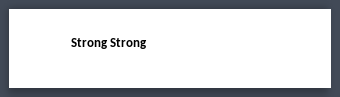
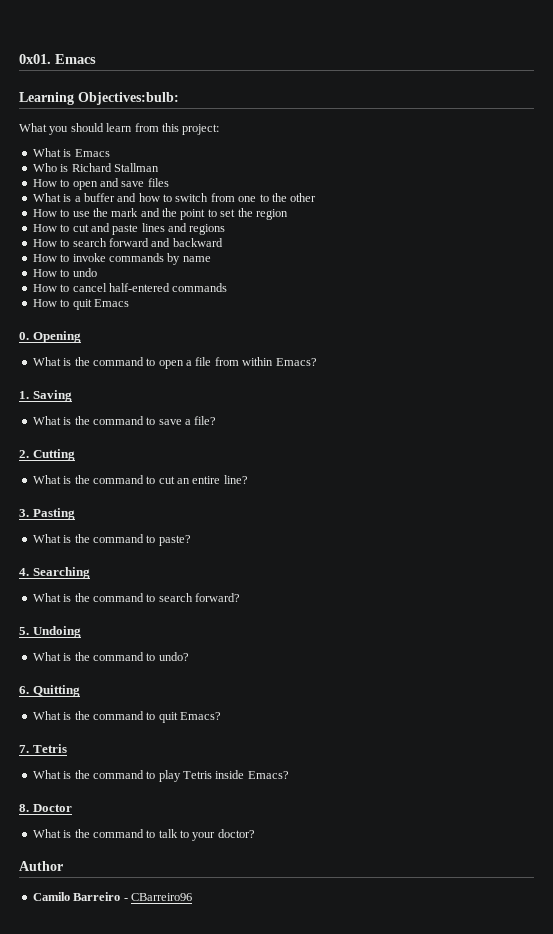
[71,38,148,49] Strong Strong -> [19,54,96,64] [19,92,179,105] [19,123,220,135] [32,148,110,157] [32,163,159,172] [32,178,169,190] [32,193,317,202] [32,208,288,220] [32,223,226,235] [32,238,223,247] [32,253,211,265] [32,268,97,277] [32,283,228,292] [32,299,129,310] [19,331,81,343] [32,357,317,369] [19,390,72,402] [32,416,217,425] [19,449,75,461] [32,475,248,484] [19,508,75,520] [32,534,191,546] [19,567,90,579] [32,593,240,602] [19,626,81,638] [32,652,189,661] [19,685,80,697] [32,711,221,723] [19,744,67,753] [32,770,289,782] [19,804,72,812] [32,829,255,841] [19,861,63,871] [32,892,192,901] 0x01. Emacs // Learning Objectives:bulb: // What you should learn from this project: // What is Emacs // Who is Richard Stallman // How to open and save files // What is a buffer and how to switch from one to the other // How to use the mark and the point to set the region // How to cut and paste lines and regions // How to search forward and backward // How to invoke commands by name // How to undo // How to cancel half-entered commands // How to quit Emacs // 0. Opening // What is the command to open a file from within Emacs? // 1. Saving // What is the command to save a file? // 2. Cutting // What is the command to cut an entire line? // 3. Pasting // What is the command to paste? // 4. Searching // What is the command to search forward? // 5. Undoing // What is the command to undo? // 6. Quitting // What is the command to quit Emacs? // 7. Tetris // What is the command to play Tetris inside Emacs? // 8. Doctor // What is the command to talk to your doctor? // Author // Camilo Barreiro - CBarreiro96

